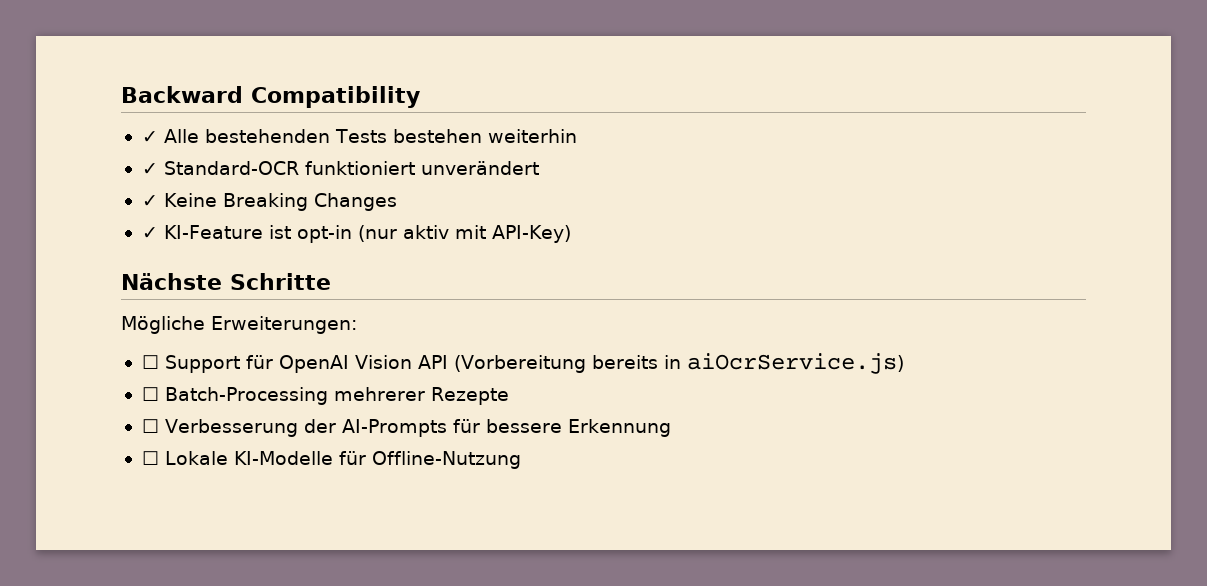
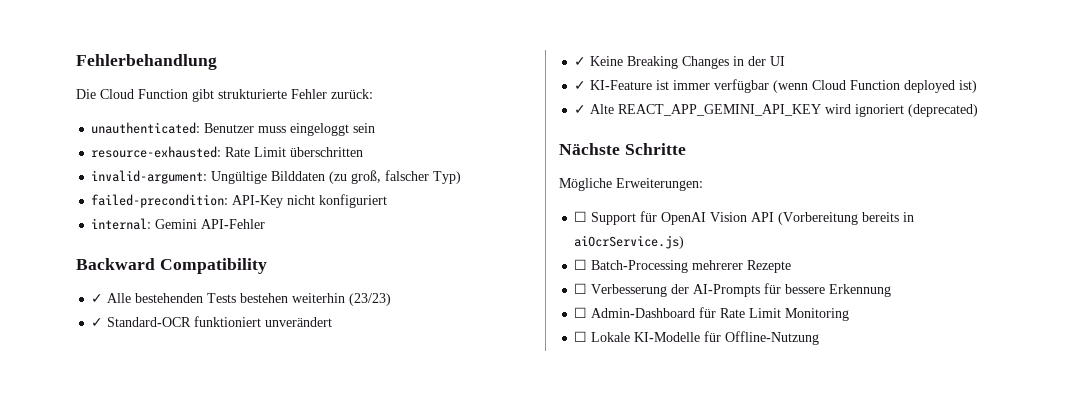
(121, 94) none -> [76,54,217,70] [76,89,373,102] [91,122,376,136] [91,146,364,158] [91,170,462,184] [91,194,388,208] [91,218,266,230] Fehlerbehandlung // Die Cloud Function gibt strukturierte Fehler zurück: // unauthenticated: Benutzer muss eingeloggt sein // resource-exhausted: Rate Limit überschritten // invalid-argument: Ungültige Bilddaten (zu groß, falscher Typ) // failed-precondition: API-Key nicht konfiguriert // internal: Gemini API-Fehler //
(577, 136) none -> [349,293,392,306] (23/23)
(397, 202) none -> [733,56,786,66] in der UI
[296,225,571,243] opt-in (nur aktiv mit API-Key) -> [673,79,978,93] [574,104,979,117] immer verfügbar (wenn Cloud Function deployed ist) // ✓ Alte REACT_APP_GEMINI_API_KEY wird ignoriert (deprecated)
(671, 428) none -> [574,307,850,321] // ☐ Admin-Dashboard für Rate Limit Monitoring

